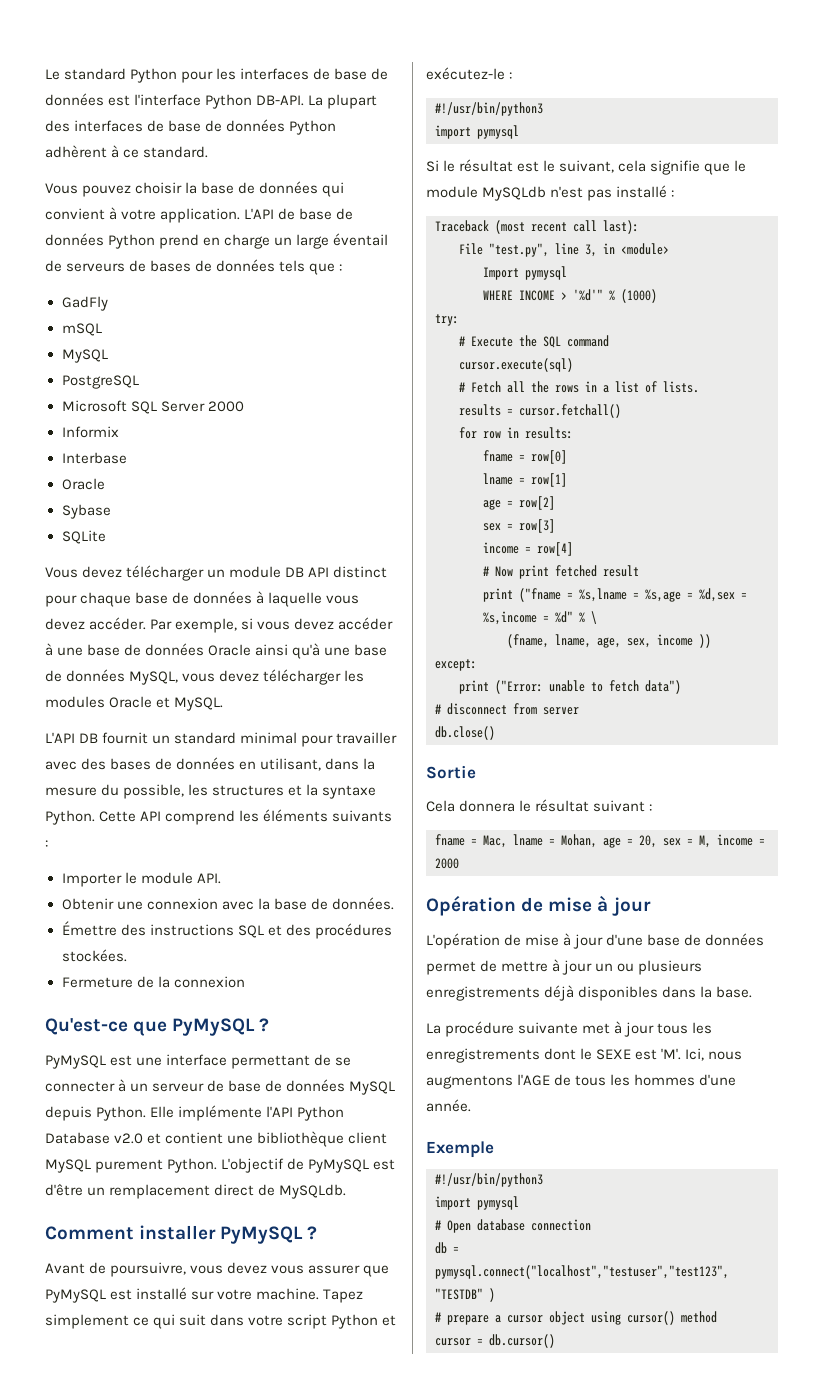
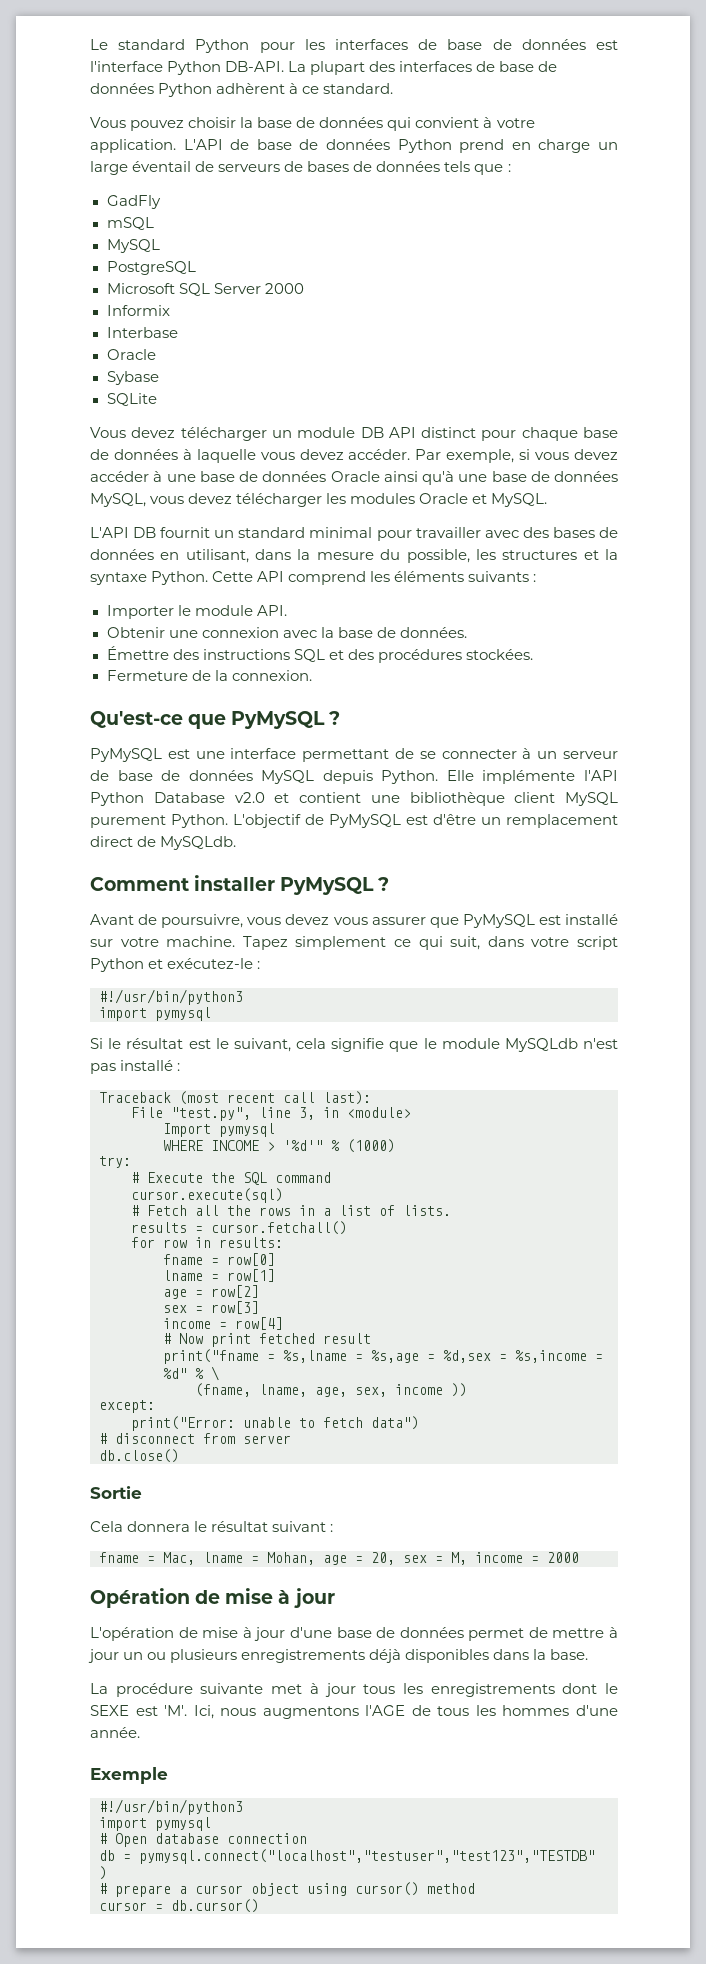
[173,976,245,988] connexion -> [231,670,312,681] connexion.
[179,1314,207,1326] suit -> [450,936,481,950] suit,
[483,588,561,602] print ("fname -> [163,1349,259,1364] print("fname
[459,680,543,694] print ("Error: -> [131,1416,235,1431] print("Error:

